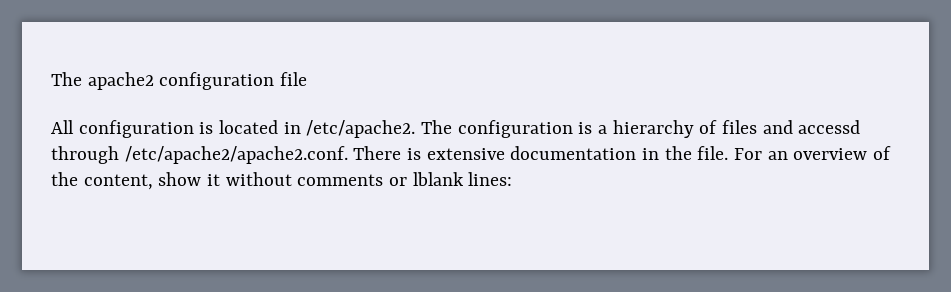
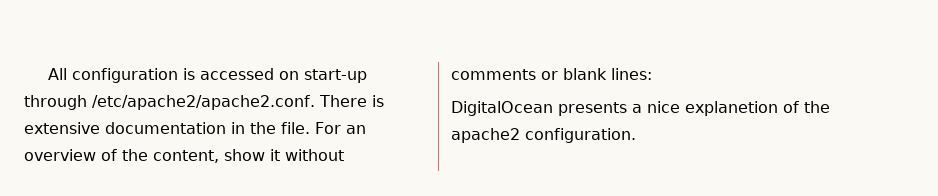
[51,72,308,90] [51,120,861,138] The apache2 configuration file // All configuration is located in /etc/apache2. The configuration is a hierarchy of files and accessd -> [47,68,367,83] All configuration is accessed on start-up
[412,172,464,186] lblank -> [563,68,607,80] blank
(513, 179) none -> [451,101,830,116] [451,128,636,143] // DigitalOcean presents a nice explanetion of the apache2 configuration.

